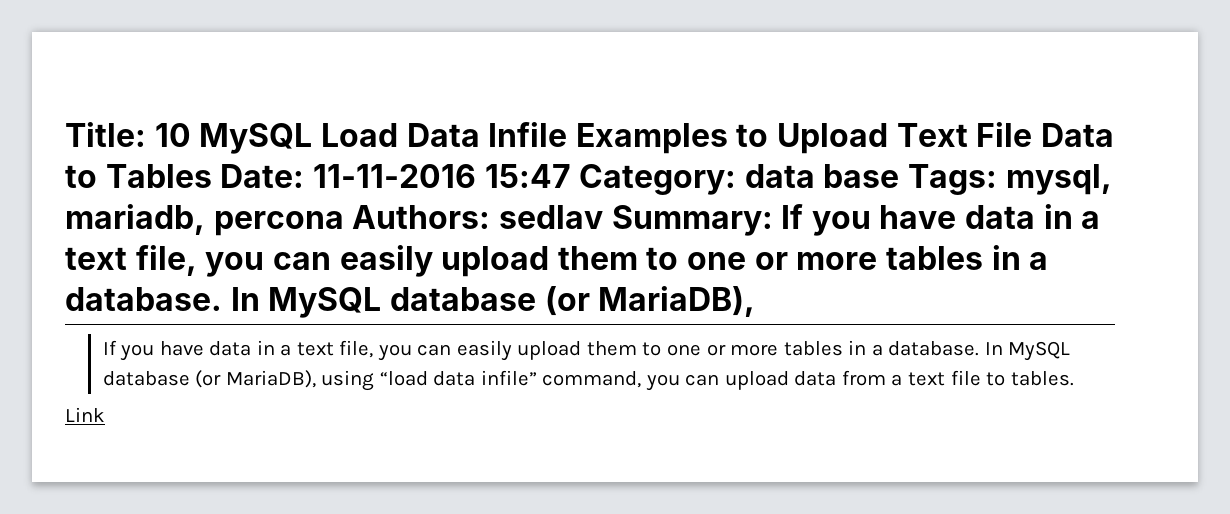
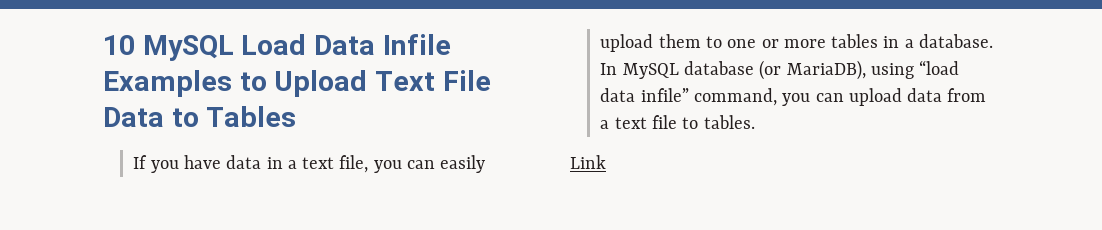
[65,122,146,147] Title: -> (103, 45) none
[220,164,1112,195] [65,204,1101,236] [65,245,1049,277] [65,286,756,318] Date: 11-11-2016 15:47 Category: data base Tags: mysql, mariadb, percona Authors: sedlav Summary: If you have data in a text file, you can easily upload them to one or more tables in a database. In MySQL database (or MariaDB), -> (297, 116) none

